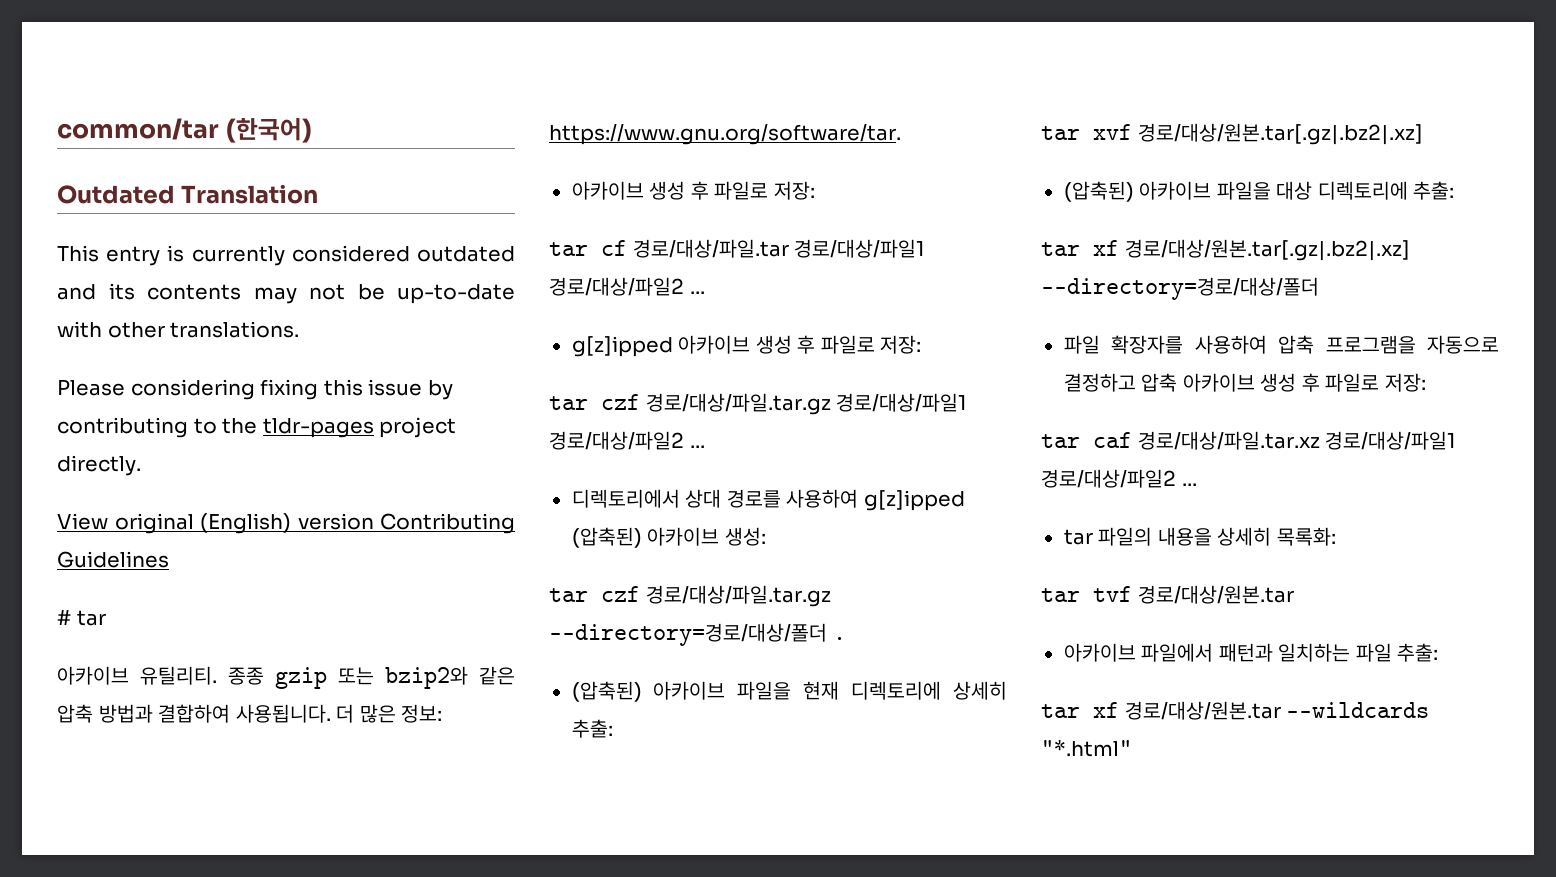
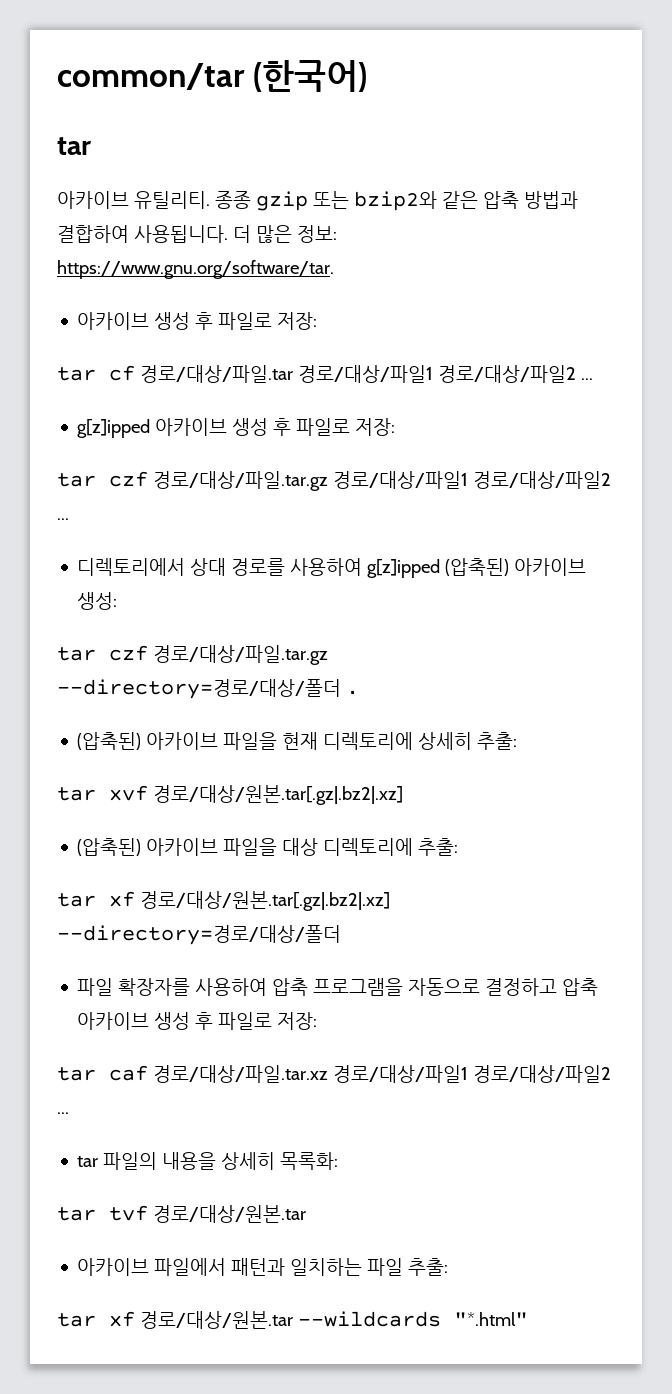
[57,184,319,204] [57,245,515,266] [57,283,515,304] [57,321,300,338] [57,379,453,400] [57,417,457,438] [57,455,141,476] [57,513,515,534] [57,551,169,568] [57,610,71,625] Outdated Translation // This entry is currently considered outdated and its contents may not be up-to-date with other translations. // Please considering fixing this issue by contributing to the tldr-pages project directly. // View original (English) version Contributing Guidelines // # -> (368, 76) none

